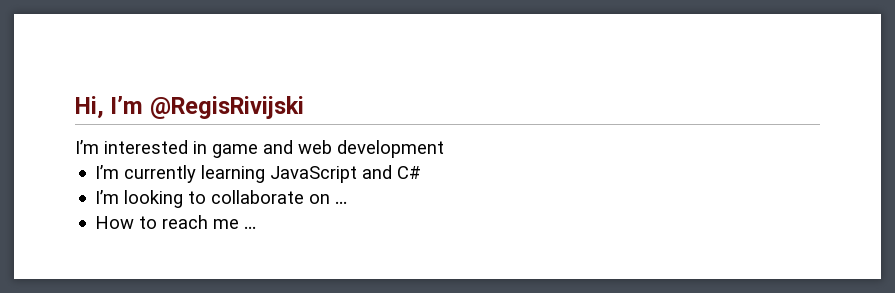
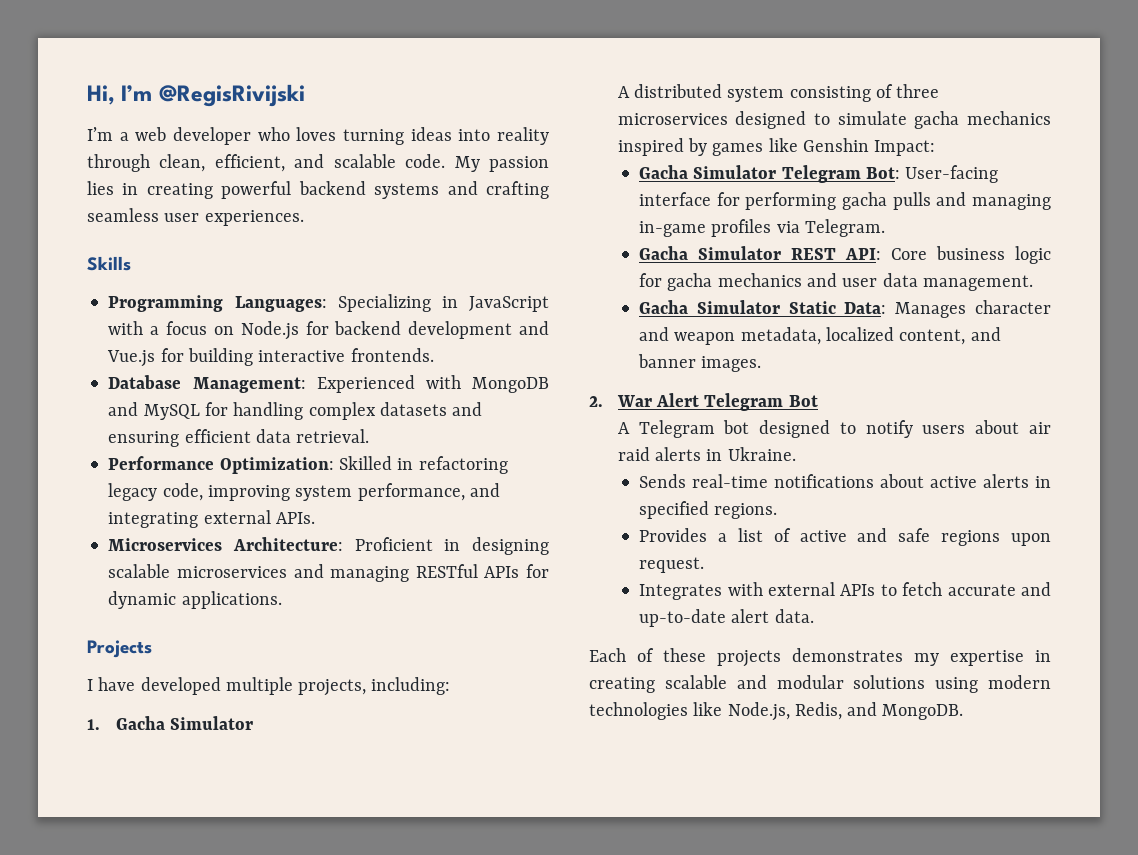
[104,140,444,158] [95,165,422,183] [95,190,348,208] [95,215,257,229] interested in game and web development // I’m currently learning JavaScript and C# // I’m looking to collaborate on ... // How to reach me ... -> [119,127,549,145] [87,154,549,172] [87,181,549,199] [87,208,304,226] [87,256,131,271] [108,294,549,312] [108,321,549,340] [107,348,434,367] [108,375,549,393] [108,402,483,420] [108,429,370,447] [108,456,508,474] [108,483,500,501] [108,510,315,528] [108,537,549,555] [108,564,549,582] [108,591,282,609] [87,640,152,658] [87,677,451,696] [87,716,253,730] [617,84,940,102] [617,111,1051,129] [617,138,936,156] [639,165,999,183] [639,192,1051,210] [639,219,885,237] [639,246,1051,264] [639,273,1033,291] [639,300,1051,318] [639,327,1001,345] [638,354,762,372] [589,393,818,411] [617,420,1051,438] [617,447,796,461] [639,474,1051,488] [639,501,778,519] [639,528,1051,546] [639,557,705,573] [639,582,1051,600] [639,609,814,627] [589,648,1051,667] [589,675,1051,693] [589,702,964,721] a web developer who loves turning ideas into reality through clean, efficient, and scalable code. My passion lies in creating powerful backend systems and crafting seamless user experiences. // Skills // Programming Languages: Specializing in JavaScript with a focus on Node.js for backend development and Vue.js for building interactive frontends. // Database Management: Experienced with MongoDB and MySQL for handling complex datasets and ensuring efficient data retrieval. // Performance Optimization: Skilled in refactoring legacy code, improving system performance, and integrating external APIs. // Microservices Architecture: Proficient in designing scalable microservices and managing RESTful APIs for dynamic applications. // Projects // I have developed multiple projects, including: // 1. Gacha Simulator // A distributed system consisting of three microservices designed to simulate gacha mechanics inspired by games like Genshin Impact: // Gacha Simulator Telegram Bot: User-facing interface for performing gacha pulls and managing in-game profiles via Telegram. // Gacha Simulator REST API: Core business logic for gacha mechanics and user data management. // Gacha Simulator Static Data: Manages character and weapon metadata, localized content, and banner images. // 2. War Alert Telegram Bot // A Telegram bot designed to notify users about air raid alerts in Ukraine. // Sends real-time notifications about active alerts in specified regions. // Provides a list of active and safe regions upon request. // Integrates with external APIs to fetch accurate and up-to-date alert data. // Each of these projects demonstrates my expertise in creating scalable and modular solutions using modern technologies like Node.js, Redis, and MongoDB.

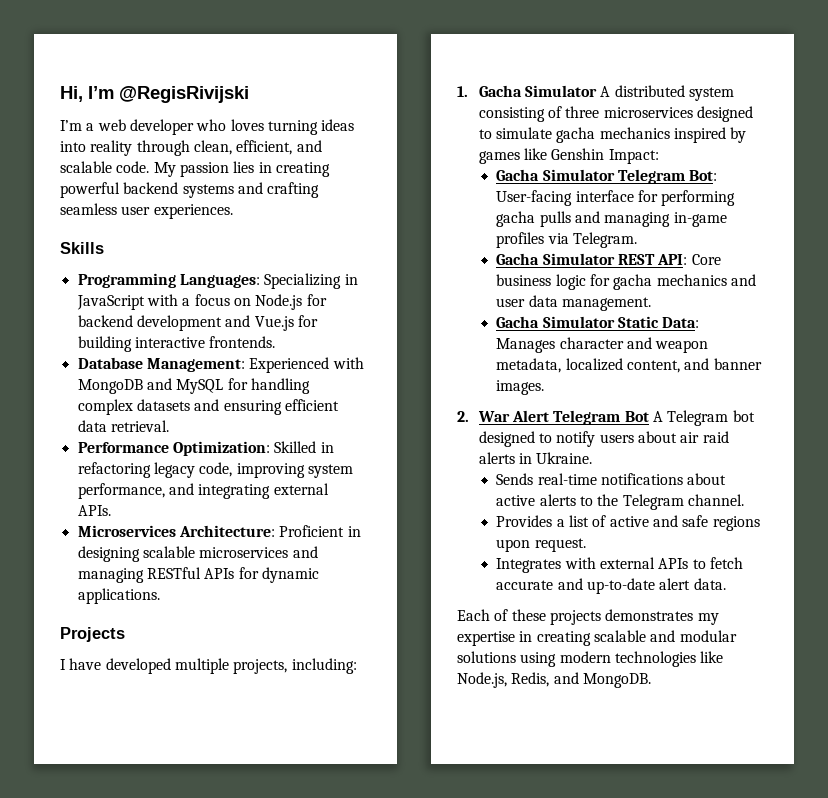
(253, 723) // -> (598, 91) none
(818, 401) // -> (649, 416) none
[1035,476,1051,488] [639,501,778,519] in specified regions. -> [580,494,745,510] to the Telegram channel.

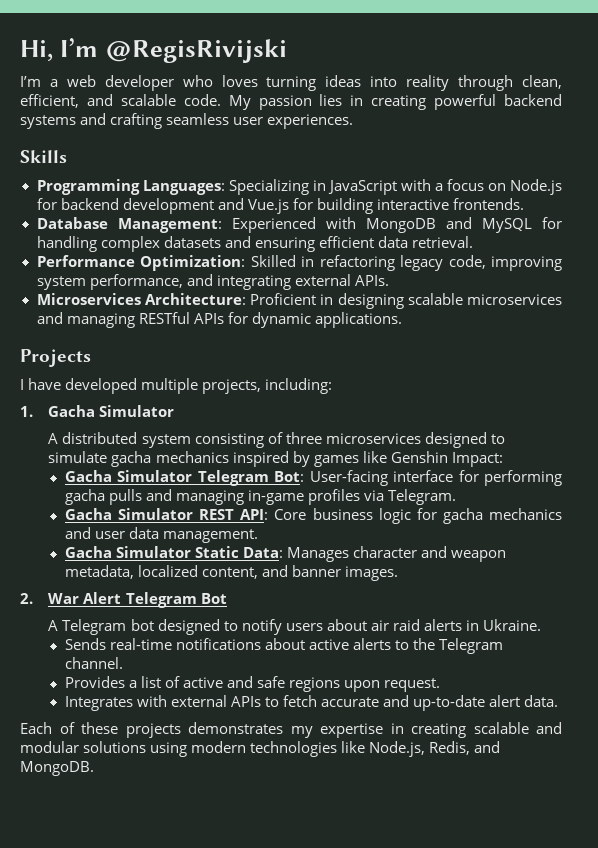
(598, 91) none -> (175, 411) //
(649, 416) none -> (227, 598) //

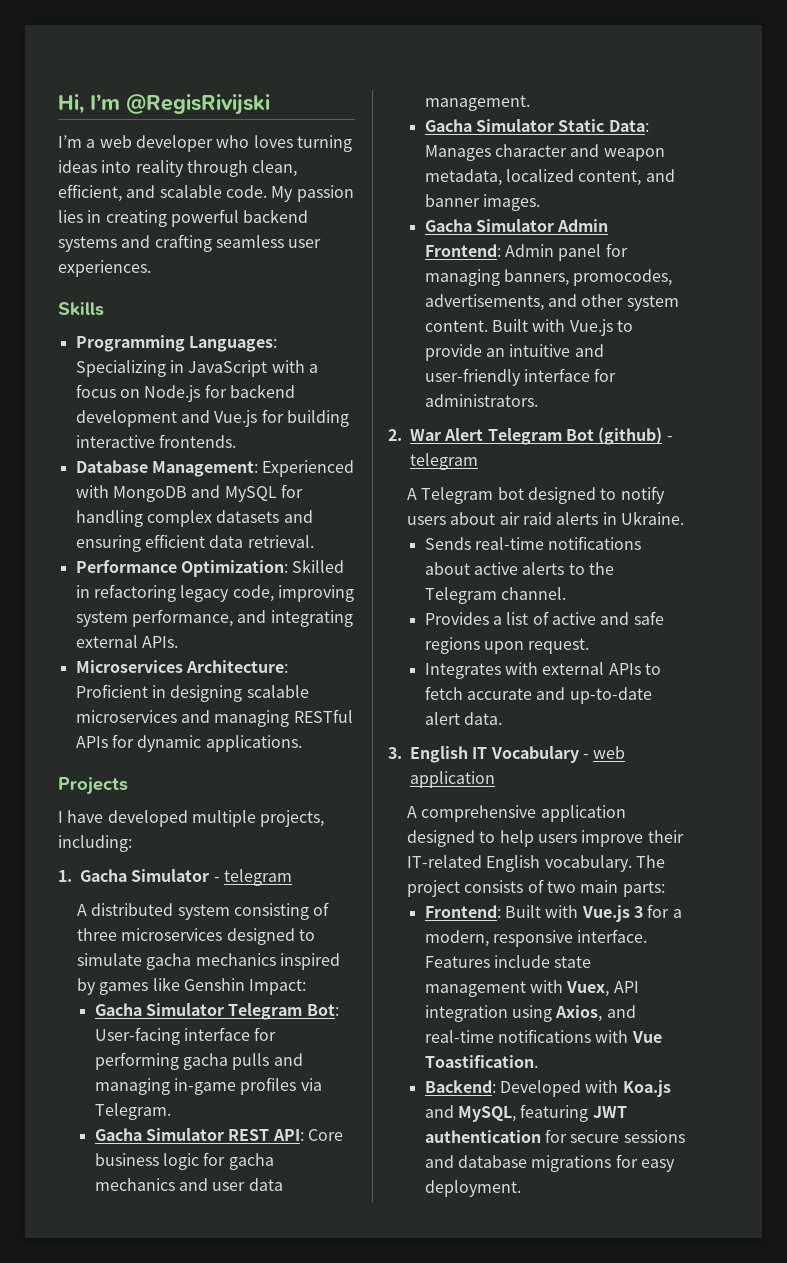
(175, 411) none -> [213,869,292,886] - telegram
(399, 573) none -> [424,219,609,232] [424,243,628,261] [424,269,673,286] [424,294,679,311] [424,319,633,336] [424,344,604,361] [424,368,617,386] [424,394,538,407] // Gacha Simulator Admin Frontend: Admin panel for managing banners, promocodes, advertisements, and other system content. Built with Vue.js to provide an intuitive and user-friendly interface for administrators.
(227, 598) none -> [598,427,673,445] [410,453,478,470] (github) - telegram
[20,722,562,738] [20,741,501,757] [20,761,94,776] Each of these projects demonstrates my expertise in creating scalable and modular solutions using modern technologies like Node.js, Redis, and MongoDB. -> [388,746,626,763] [410,771,495,788] [407,805,626,822] [407,830,684,847] [407,855,666,872] [407,879,665,897] [424,904,682,922] [424,929,648,947] [424,955,592,968] [424,980,639,997] [424,1005,636,1022] [424,1029,662,1043] [424,1055,538,1068] [424,1080,671,1097] [424,1104,627,1122] [424,1129,685,1143] [424,1154,675,1172] [424,1180,521,1197] 3. English IT Vocabulary - web application // A comprehensive application designed to help users improve their IT-related English vocabulary. The project consists of two main parts: // Frontend: Built with Vue.js 3 for a modern, responsive interface. Features include state management with Vuex, API integration using Axios, and real-time notifications with Vue Toastification. // Backend: Developed with Koa.js and MySQL, featuring JWT authentication for secure sessions and database migrations for easy deployment.

